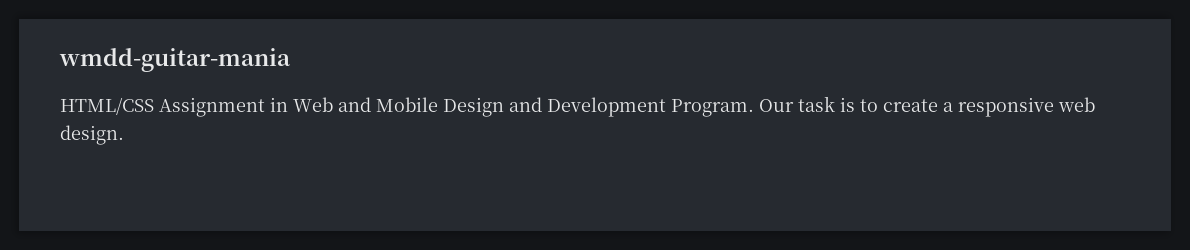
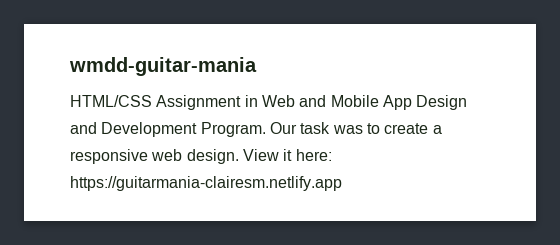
(438, 104) none -> [382,95,412,110] App
[840,97,855,112] is -> [332,125,363,134] was
(124, 135) none -> [242,149,332,161] [70,176,342,191] View it here: https://guitarmania-clairesm.netlify.app

